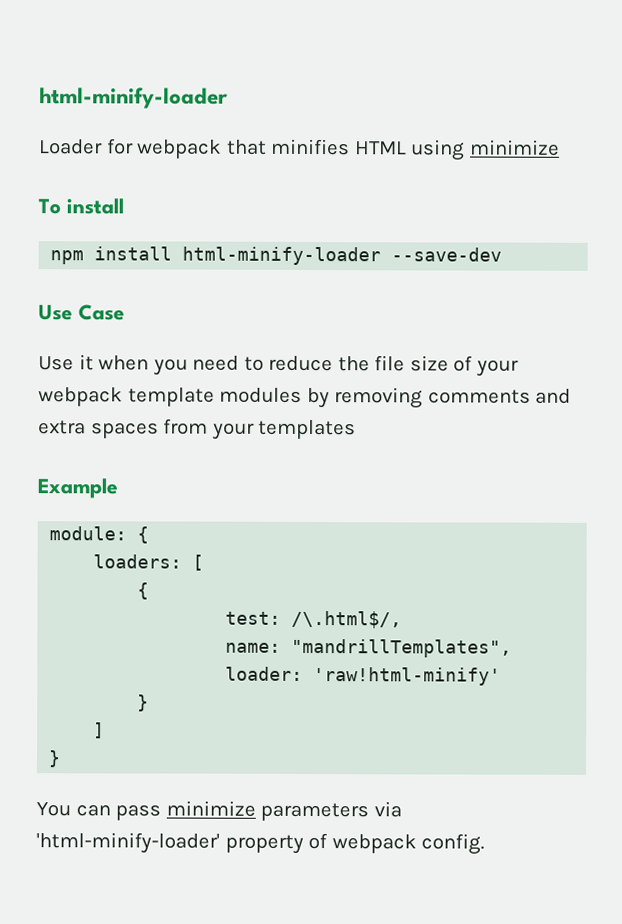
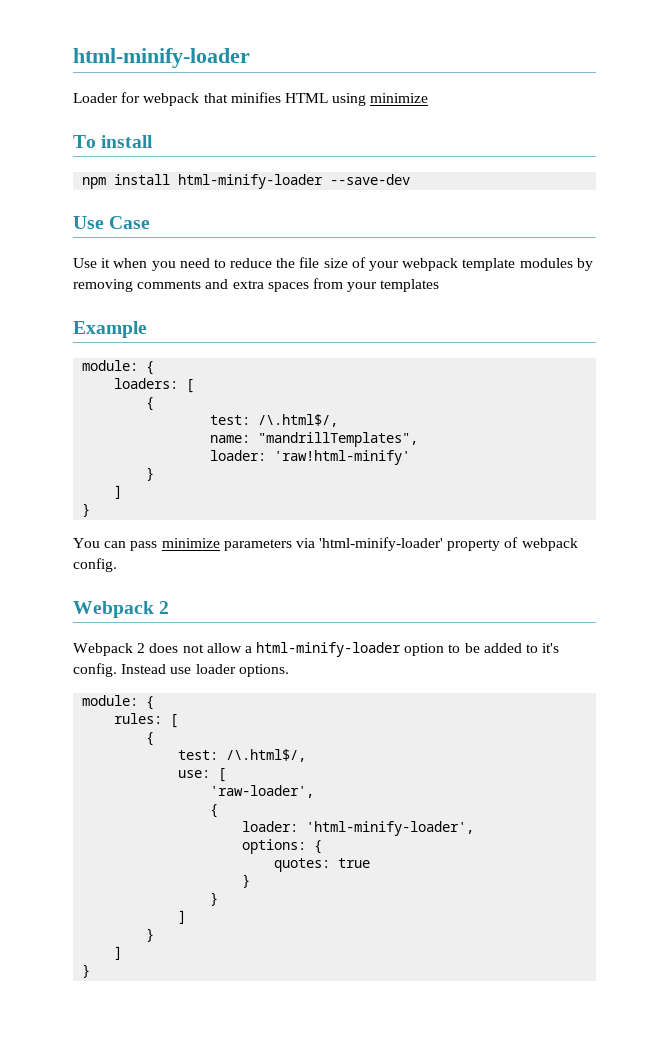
(486, 844) none -> [73,601,170,618] [73,642,560,657] [73,663,289,677] [82,695,155,710] [114,713,179,728] [146,732,155,746] [178,749,307,762] [178,768,227,782] [210,785,315,798] [210,804,219,818] [242,821,475,836] [242,839,323,854] [274,858,371,872] [242,874,251,888] [210,892,219,906] [178,910,187,924] [146,928,155,942] [114,946,123,960] [82,964,91,978] // Webpack 2 // Webpack 2 does not allow a html-minify-loader option to be added to it's config. Instead use loader options. // module: { // rules: [ // { // test: /\.html$/, // use: [ // 'raw-loader', // { // loader: 'html-minify-loader', // options: { // quotes: true // } // } // ] // } // ] // }

